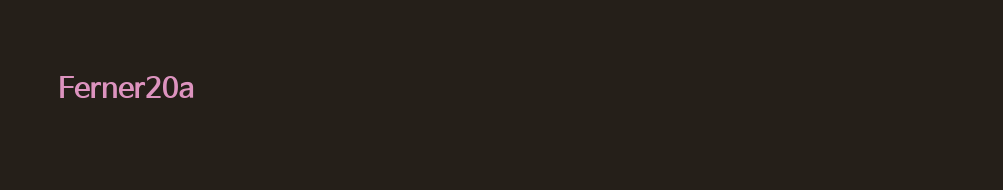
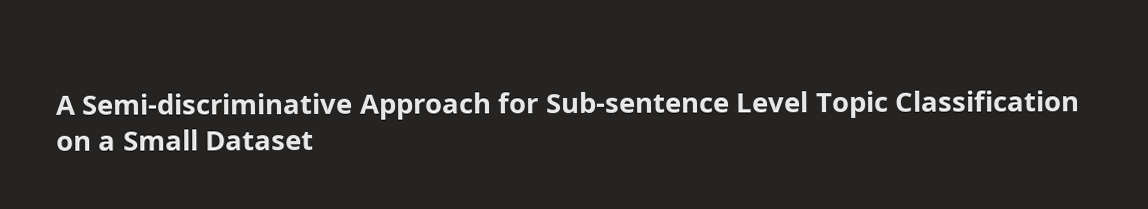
[58,76,195,99] Ferner20a -> [55,90,1080,120] [56,129,315,151] A Semi-discriminative Approach for Sub-sentence Level Topic Classification on a Small Dataset

